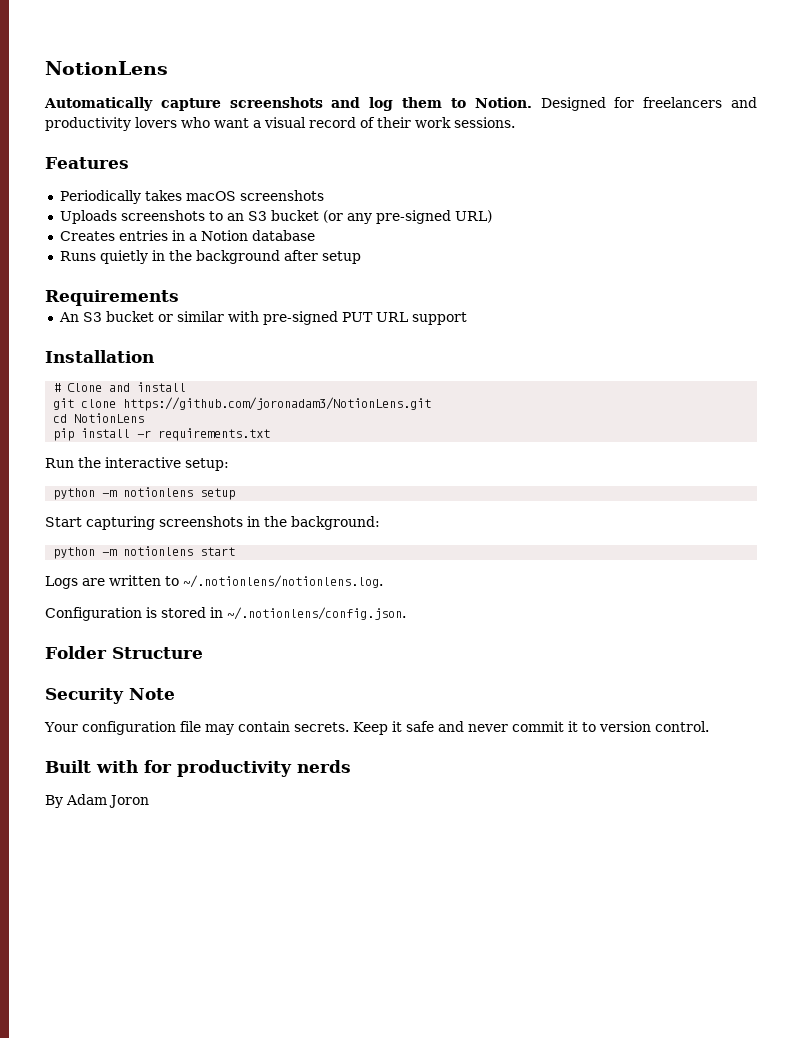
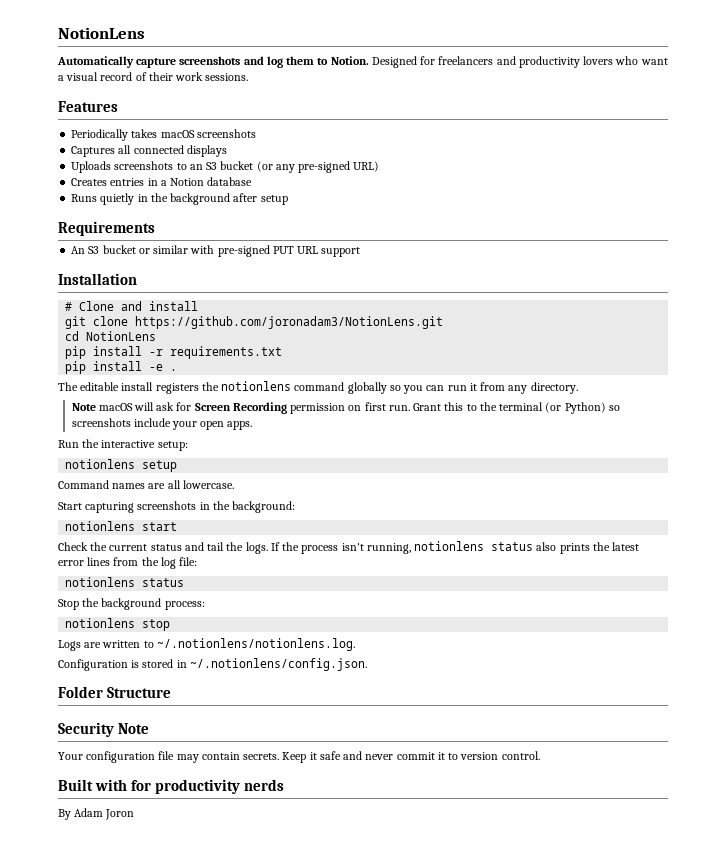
(324, 195) none -> [71,145,227,157] // Captures all connected displays
(271, 434) none -> [65,361,178,374] [58,381,578,394] [71,402,620,414] [71,418,253,430] // pip install -e . // The editable install registers the notionlens command globally so you can run it from any directory. // Note macOS will ask for Screen Recording permission on first run. Grant this to the terminal (or Python) so screenshots include your open apps.
[53,488,118,500] python -m -> (188, 446) none
(236, 494) none -> [58,480,234,489] // Command names are all lowercase.
[53,547,118,559] python -m -> (296, 507) none
(236, 551) none -> [58,541,640,554] [58,557,198,569] [65,577,185,587] [58,598,205,610] [65,618,171,631] // Check the current status and tail the logs. If the process isn't running, notionlens status also prints the latest error lines from the log file: // notionlens status // Stop the background process: // notionlens stop

